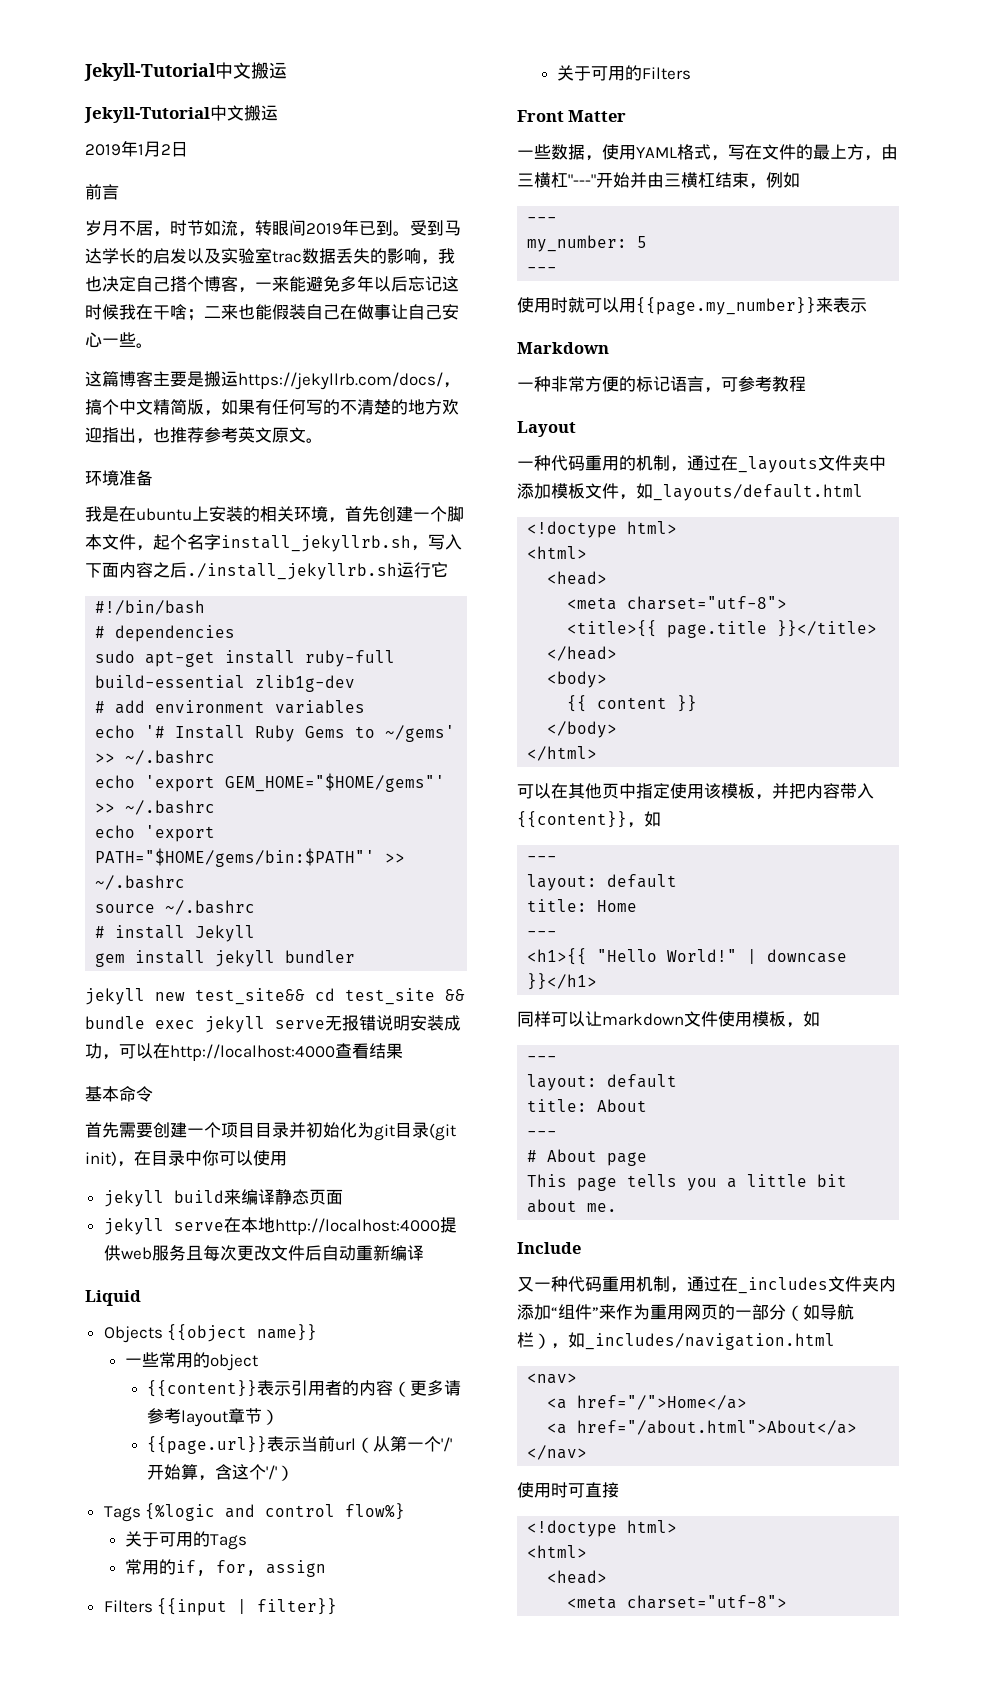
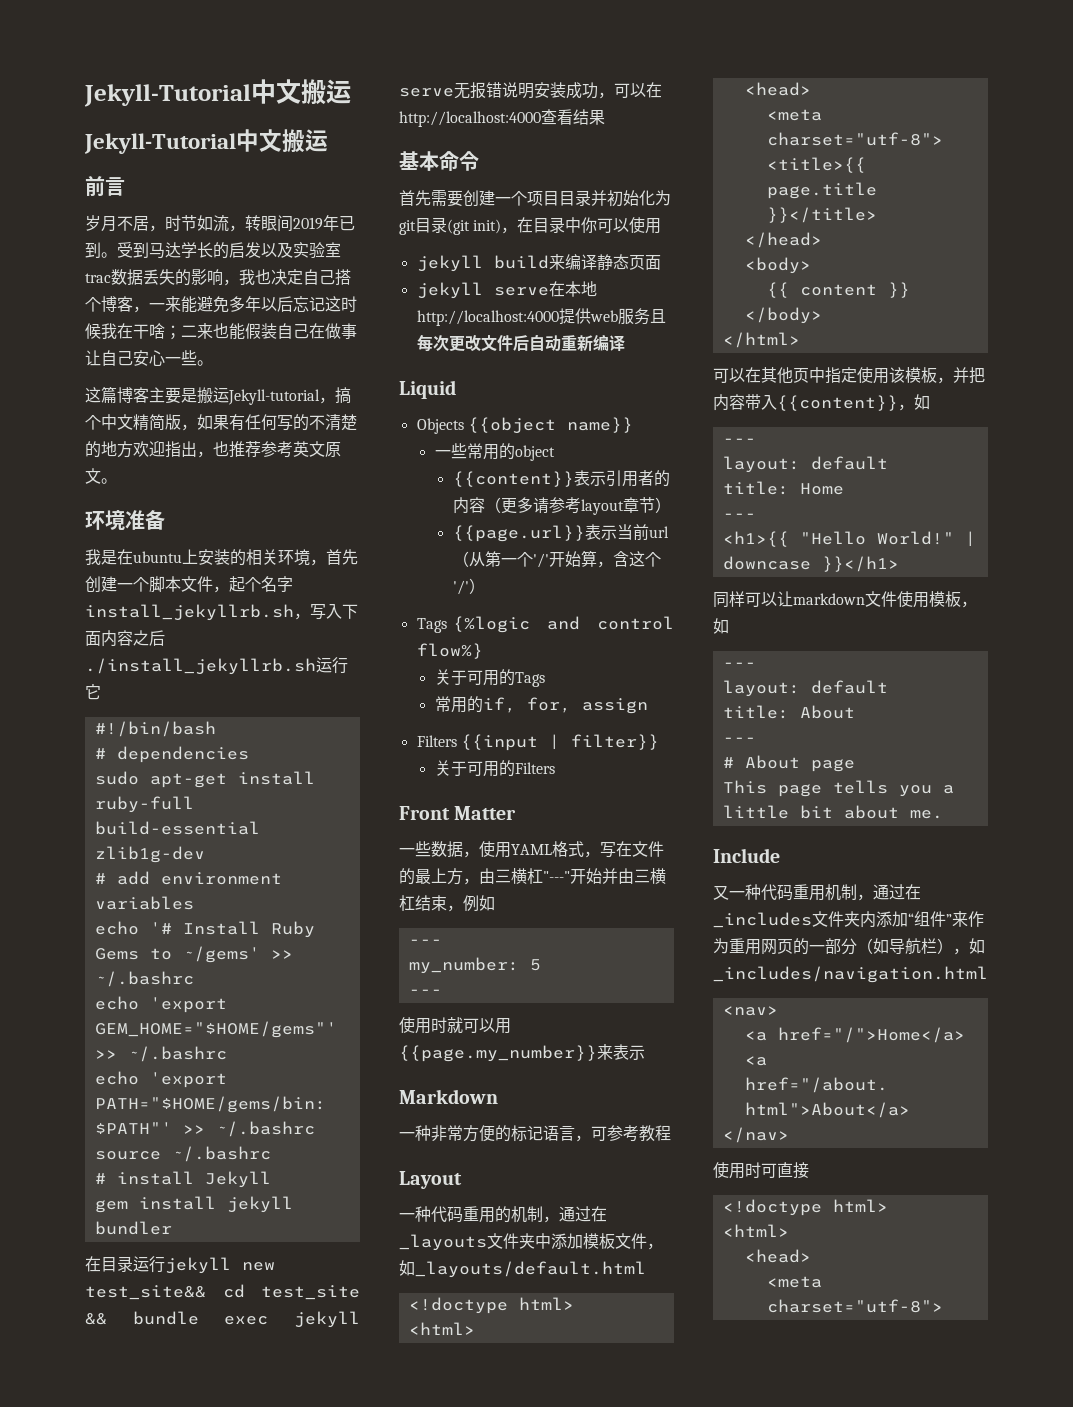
[85,140,188,157] // 2019年1月2日 -> (328, 140) none
[238,372,443,390] https://jekyllrb.com/docs/ -> [228,389,320,405] Jekyll-tutorial
(356, 956) none -> [85,1256,165,1273] 在目录运行

